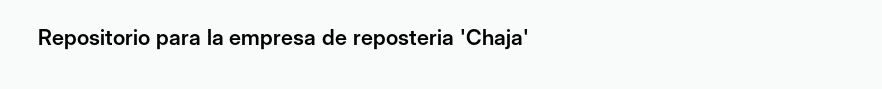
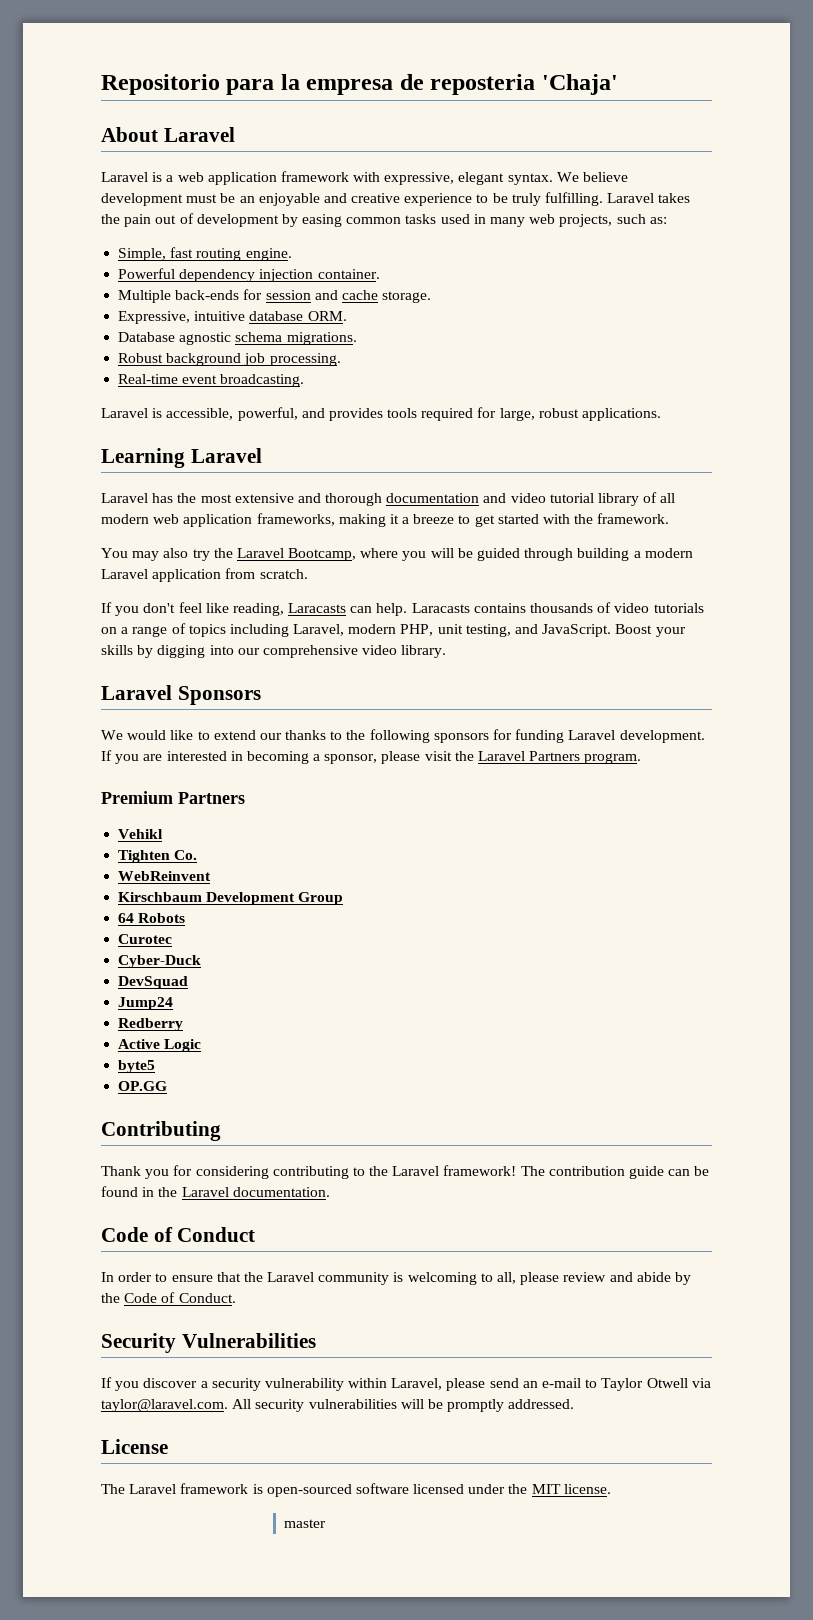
(529, 39) none -> [101,127,235,142] [101,171,629,185] [101,192,691,206] [101,213,667,227] [118,247,292,261] [118,268,380,282] [118,289,432,303] [118,311,347,324] [118,332,357,345] [118,353,341,366] [118,374,305,387] [101,407,662,421] [101,448,262,468] [101,492,676,506] [101,513,670,527] [101,548,693,561] [101,568,308,582] [101,602,704,616] [101,623,686,637] [101,645,447,658] [101,685,261,705] [101,729,705,743] [101,750,642,764] [101,791,245,804] [118,829,164,839] [118,850,198,863] [118,871,212,881] [118,892,344,905] [118,913,186,923] [118,934,173,944] [118,955,202,968] [118,976,189,989] [118,997,174,1010] [118,1018,184,1031] [118,1039,202,1052] [118,1060,156,1073] [118,1081,168,1091] [101,1121,221,1141] [101,1165,710,1179] [101,1186,330,1197] [101,1227,256,1242] [101,1272,691,1285] [101,1292,236,1303] [101,1333,316,1353] [101,1377,711,1391] [101,1399,575,1412] [101,1439,168,1454] [101,1483,611,1497] [284,1519,327,1528] // About Laravel // Laravel is a web application framework with expressive, elegant syntax. We believe development must be an enjoyable and creative experience to be truly fulfilling. Laravel takes the pain out of development by easing common tasks used in many web projects, such as: // Simple, fast routing engine. // Powerful dependency injection container. // Multiple back-ends for session and cache storage. // Expressive, intuitive database ORM. // Database agnostic schema migrations. // Robust background job processing. // Real-time event broadcasting. // Laravel is accessible, powerful, and provides tools required for large, robust applications. // Learning Laravel // Laravel has the most extensive and thorough documentation and video tutorial library of all modern web application frameworks, making it a breeze to get started with the framework. // You may also try the Laravel Bootcamp, where you will be guided through building a modern Laravel application from scratch. // If you don't feel like reading, Laracasts can help. Laracasts contains thousands of video tutorials on a range of topics including Laravel, modern PHP, unit testing, and JavaScript. Boost your skills by digging into our comprehensive video library. // Laravel Sponsors // We would like to extend our thanks to the following sponsors for funding Laravel development. If you are interested in becoming a sponsor, please visit the Laravel Partners program. // Premium Partners // Vehikl // Tighten Co. // WebReinvent // Kirschbaum Development Group // 64 Robots // Curotec // Cyber-Duck // DevSquad // Jump24 // Redberry // Active Logic // byte5 // OP.GG // Contributing // Thank you for considering contributing to the Laravel framework! The contribution guide can be found in the Laravel documentation. // Code of Conduct // In order to ensure that the Laravel community is welcoming to all, please review and abide by the Code of Conduct. // Security Vulnerabilities // If you discover a security vulnerability within Laravel, please send an e-mail to Taylor Otwell via taylor@laravel.com. All security vulnerabilities will be promptly addressed. // License // The Laravel framework is open-sourced software licensed under the MIT license. // master

